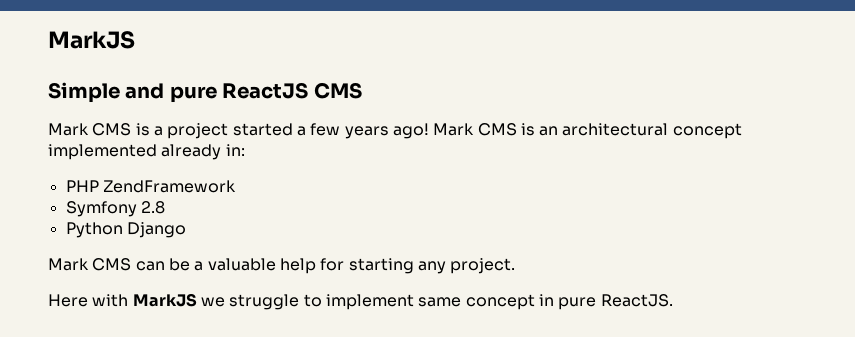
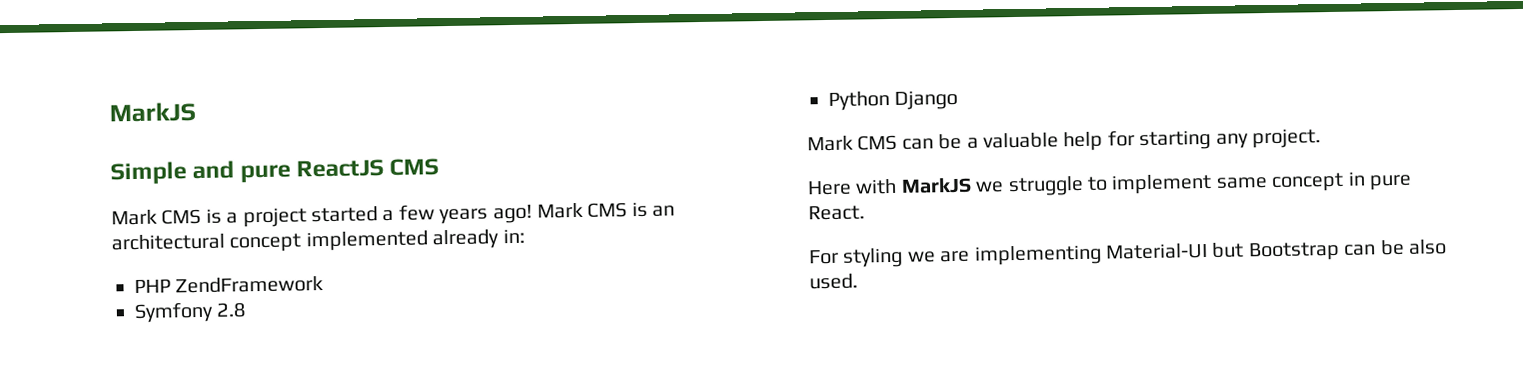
[600,294,673,307] ReactJS. -> [808,205,865,221] [809,239,1447,268] [809,273,858,290] React. // For styling we are implementing Material-UI but Bootstrap can be also used.

